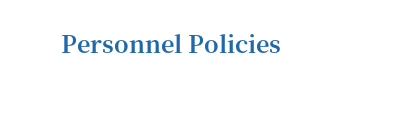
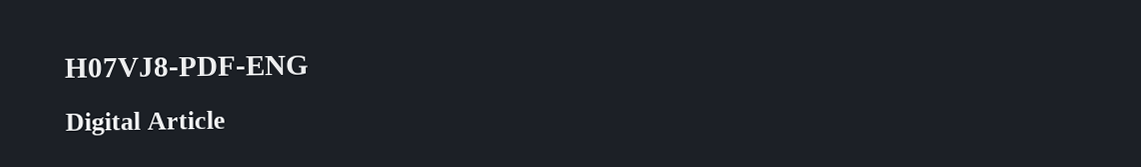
[61,34,282,53] Personnel Policies -> [64,55,309,78] [65,110,227,136] H07VJ8-PDF-ENG // Digital Article

